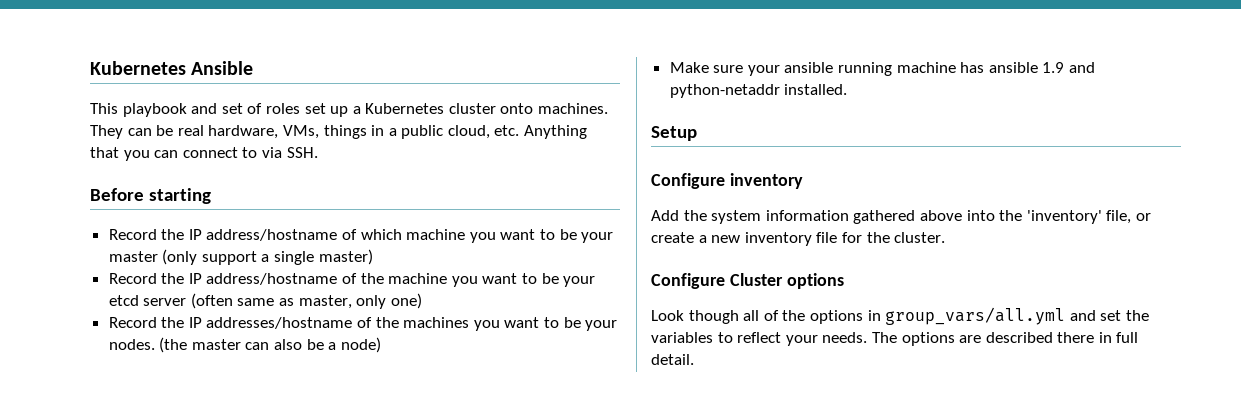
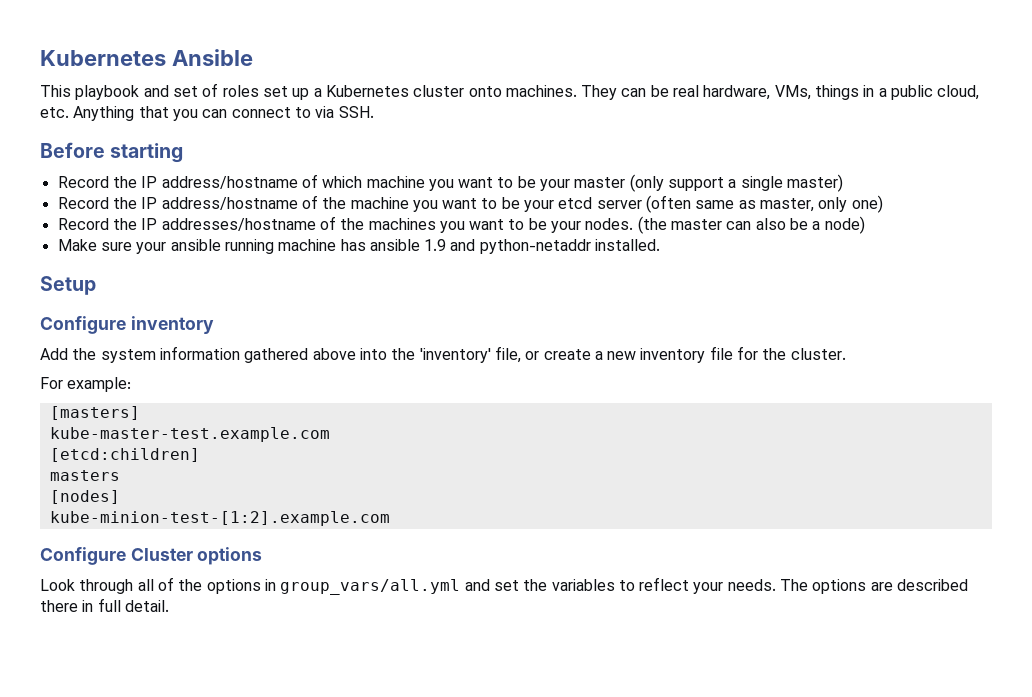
(946, 237) none -> [40,377,132,392] [49,406,140,420] [49,427,330,442] [49,448,200,462] [49,470,120,481] [49,490,120,504] [49,511,390,526] // For example: // [masters] // kube-master-test.example.com // [etcd:children] // masters // [nodes] // kube-minion-test-[1:2].example.com
[688,310,739,324] though -> [79,579,134,594] through

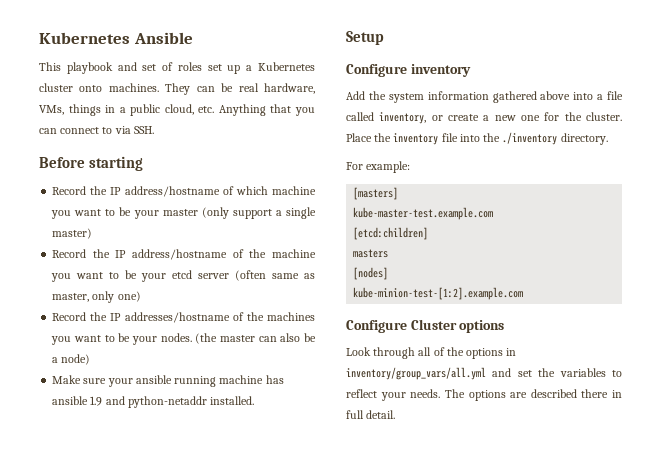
[391,346,521,363] the 'inventory' file, -> [597,91,623,100] [346,112,427,124] a file called inventory,
[640,346,733,363] inventory file -> [521,115,540,121] one
(846, 354) none -> [346,132,608,145] Place the inventory file into the ./inventory directory.
[280,579,461,595] group_vars/all.yml -> [346,367,486,380] inventory/group_vars/all.yml

